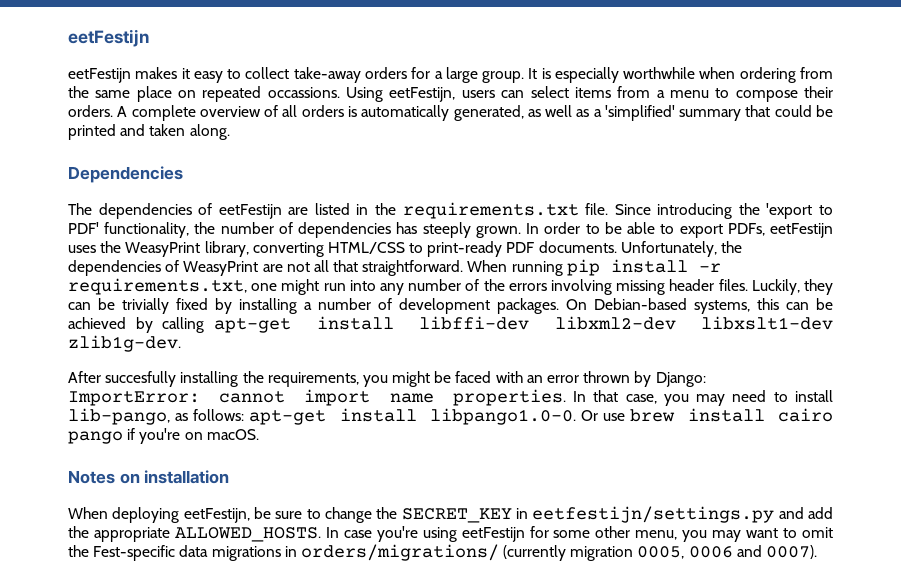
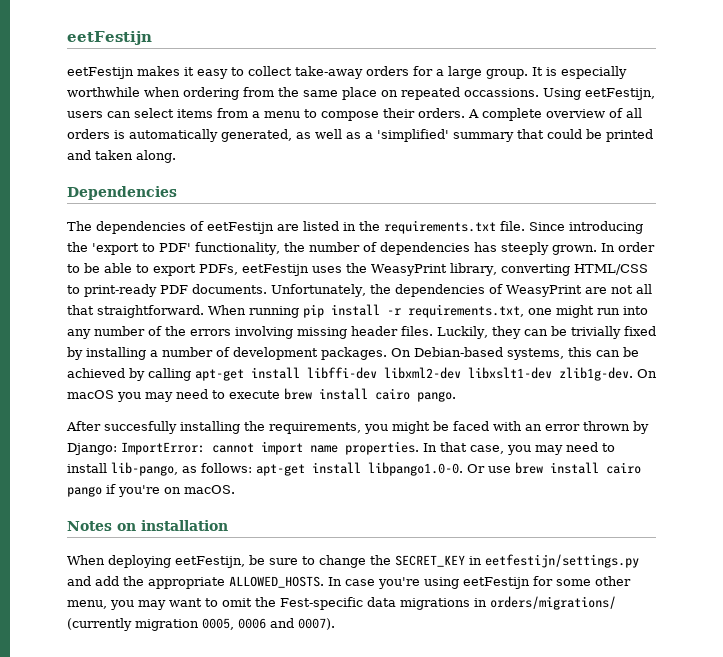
(181, 343) none -> [637,369,657,378] [67,388,456,402] On macOS you may need to execute brew install cairo pango.

